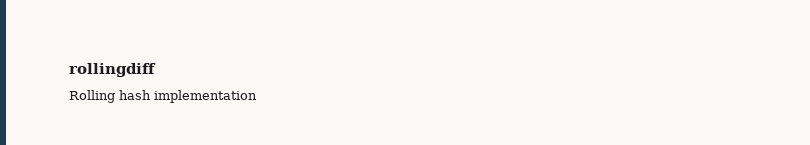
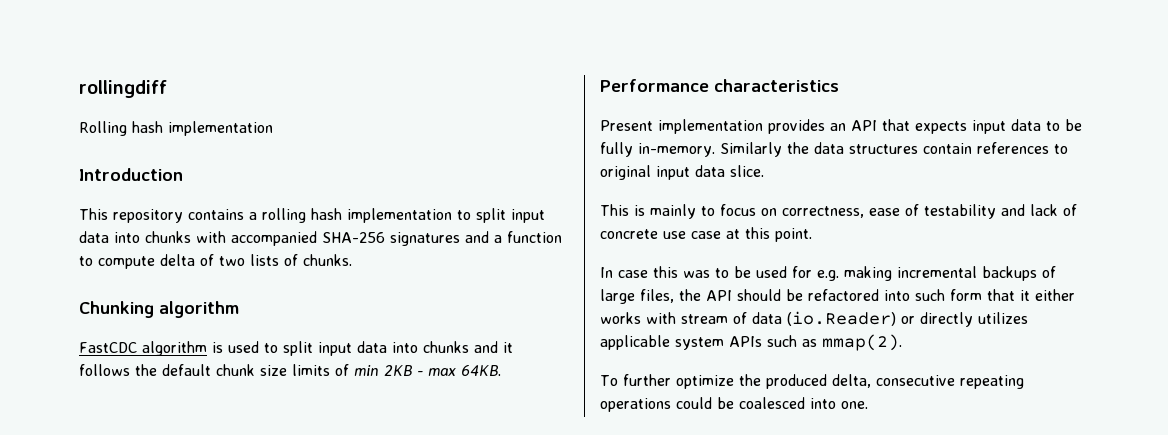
(257, 96) none -> [79,168,183,181] [79,208,545,223] [79,231,562,246] [79,254,352,269] [79,301,239,318] [79,341,513,356] [79,364,501,376] [600,79,839,92] [600,119,1082,134] [600,142,1068,157] [600,165,764,180] [600,204,1077,219] [600,227,812,242] [600,266,1056,281] [600,289,1075,304] [600,311,1028,327] [600,334,902,351] [600,374,1024,389] [600,397,868,412] // Introduction // This repository contains a rolling hash implementation to split input data into chunks with accompanied SHA-256 signatures and a function to compute delta of two lists of chunks. // Chunking algorithm // FastCDC algorithm is used to split input data into chunks and it follows the default chunk size limits of min 2KB - max 64KB. // Performance characteristics // Present implementation provides an API that expects input data to be fully in-memory. Similarly the data structures contain references to original input data slice. // This is mainly to focus on correctness, ease of testability and lack of concrete use case at this point. // In case this was to be used for e.g. making incremental backups of large files, the API should be refactored into such form that it either works with stream of data (io.Reader) or directly utilizes applicable system APIs such as mmap(2). // To further optimize the produced delta, consecutive repeating operations could be coalesced into one.

